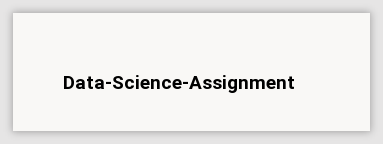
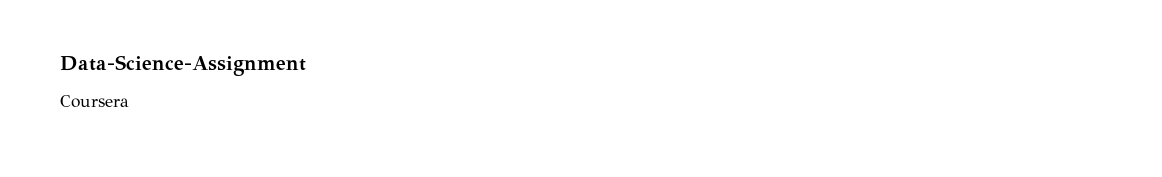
(295, 84) none -> [60,95,129,108] // Coursera

